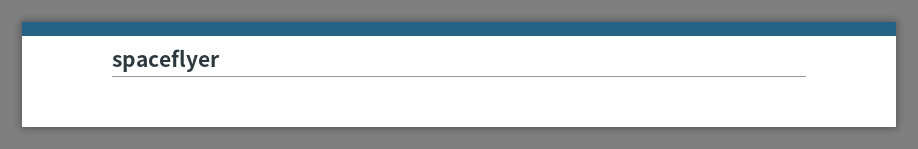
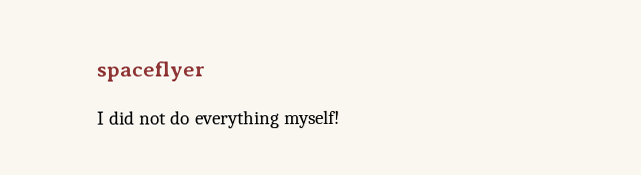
(220, 60) none -> [97,109,340,129] // I did not do everything myself!

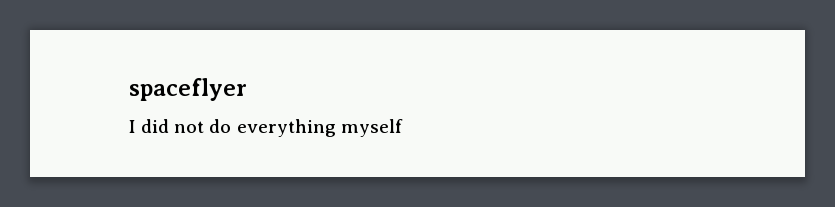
[283,109,340,129] myself! -> [340,119,403,137] myself

